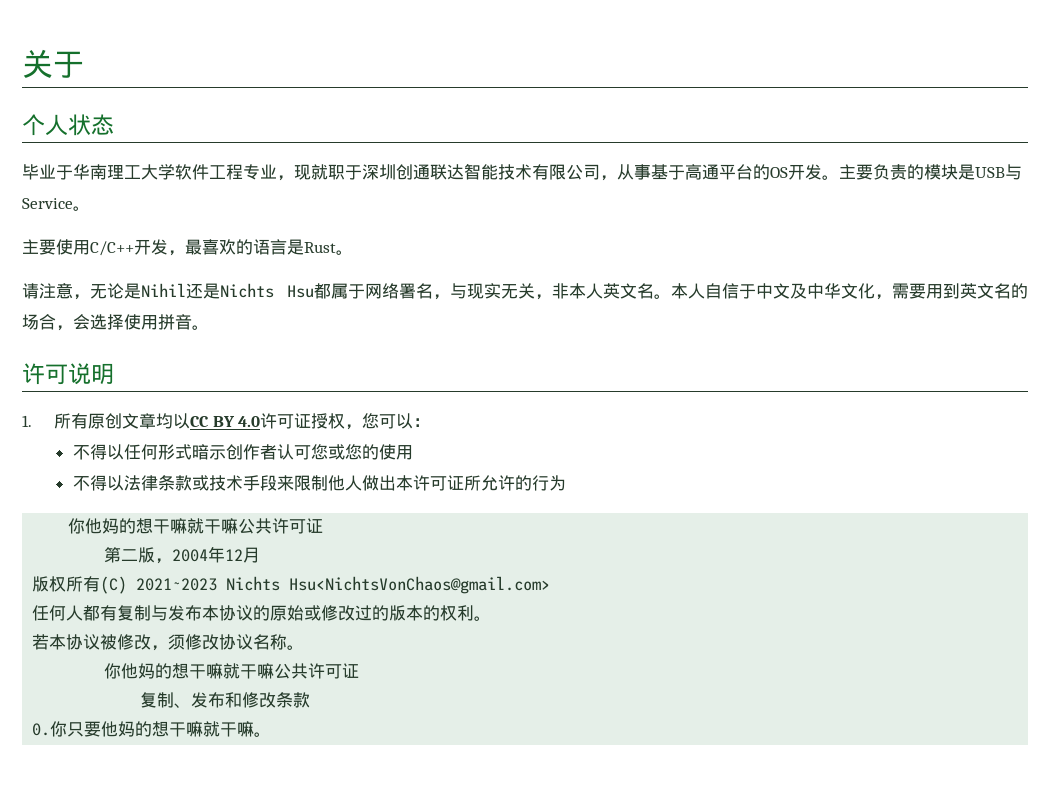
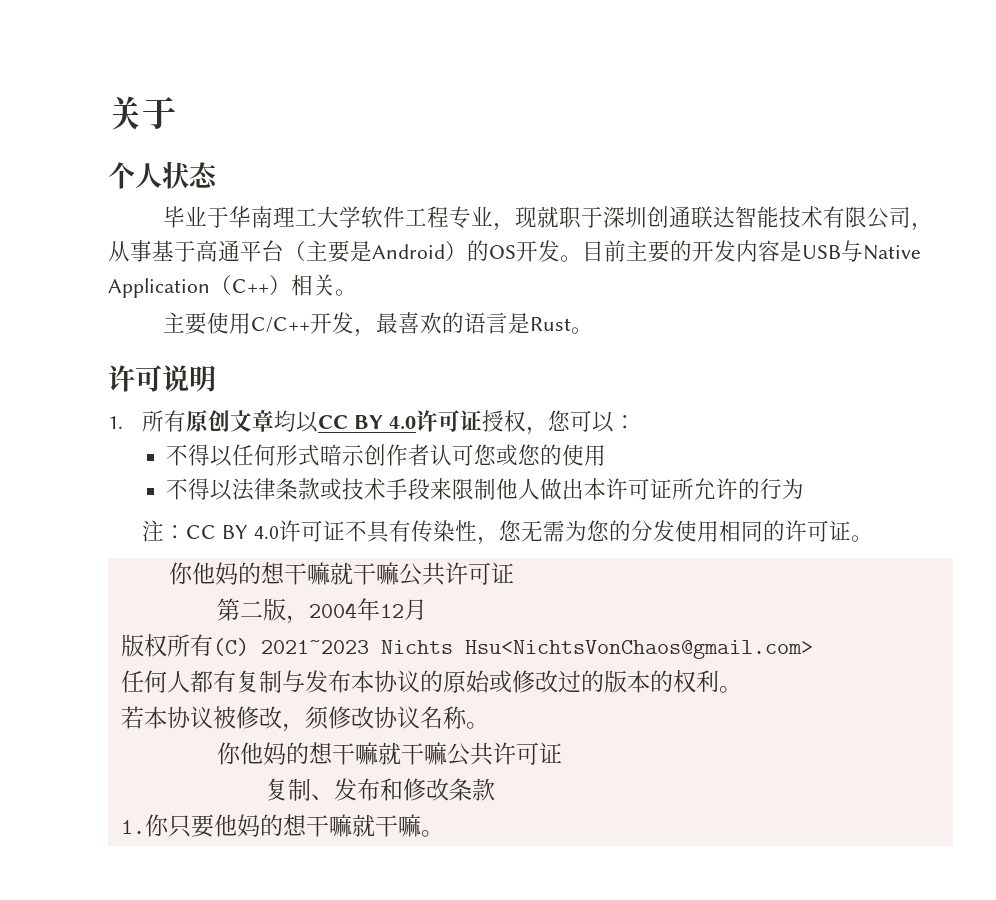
[753,164,1022,180] [22,198,73,209] 的OS开发。主要负责的模块是USB与Service -> [284,240,921,263] [108,274,335,298] （主要是Android）的OS开发。目前主要的开发内容是USB与Native Application（C++）相关
[22,283,1028,300] [22,314,209,331] // 请注意，无论是Nihil还是Nichts Hsu都属于网络署名，与现实无关，非本人英文名。本人自信于中文及中华文化，需要用到英文名的场合，会选择使用拼音。 -> (593, 330) none
(566, 483) none -> [142,520,873,545] // 注：CC BY 4.0许可证不具有传染性，您无需为您的分发使用相同的许可证。
[32,723,51,736] 0. -> [120,820,145,834] 1.

